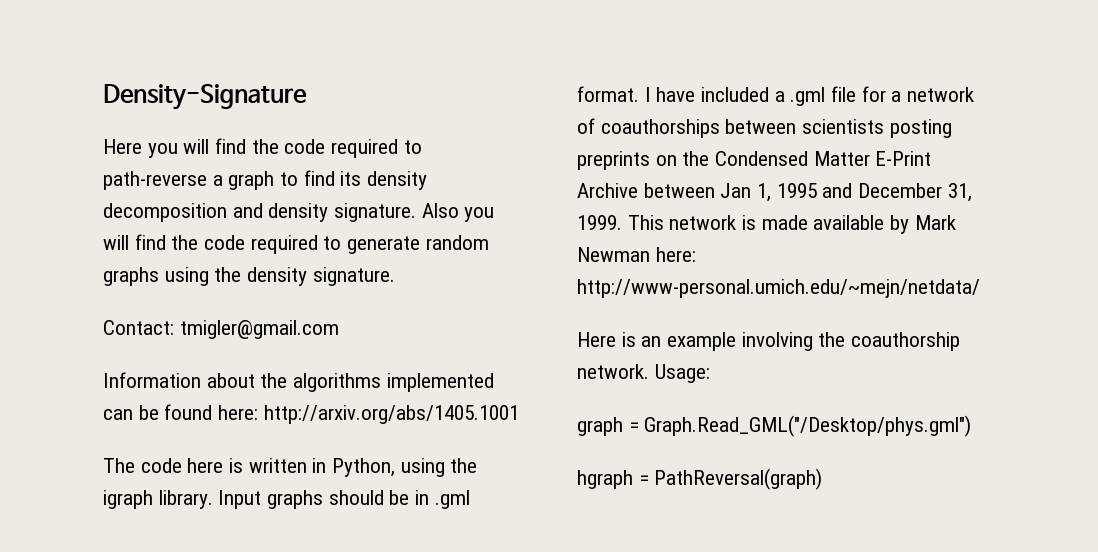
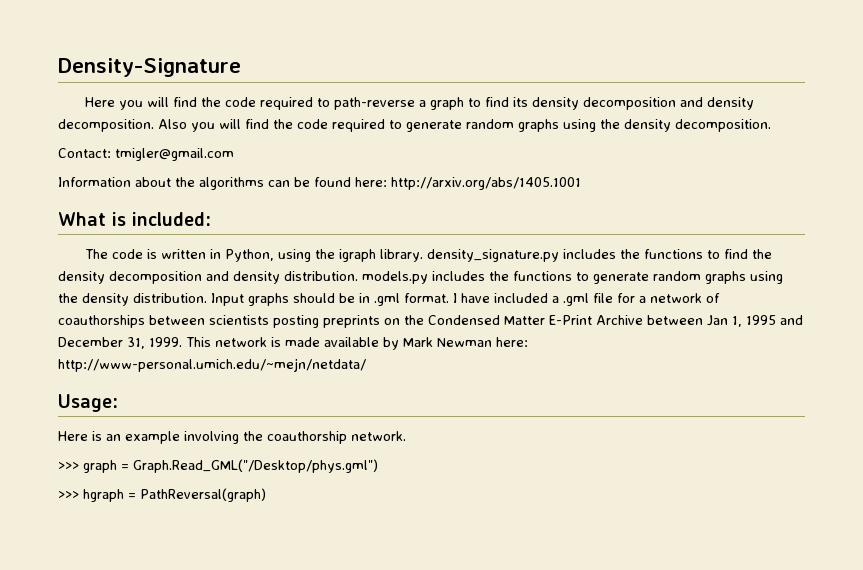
[334,203,417,222] signature. -> [58,119,154,132] decomposition.
[312,267,395,286] signature. -> [675,119,771,132] decomposition.
[386,373,494,392] implemented -> (264, 183) none
(519, 414) none -> [58,212,211,226] // What is included:
[187,458,224,473] here -> (143, 254) none
(213, 499) none -> [426,249,772,262] [58,271,783,284] [58,293,207,306] density_signature.py includes the functions to find the density decomposition and density distribution. models.py includes the functions to generate random graphs using the density distribution.
(980, 288) none -> [58,394,118,412] // Usage:
[654,364,710,383] Usage: // -> [58,462,79,470] // >>>
(972, 426) none -> [58,491,79,499] >>>

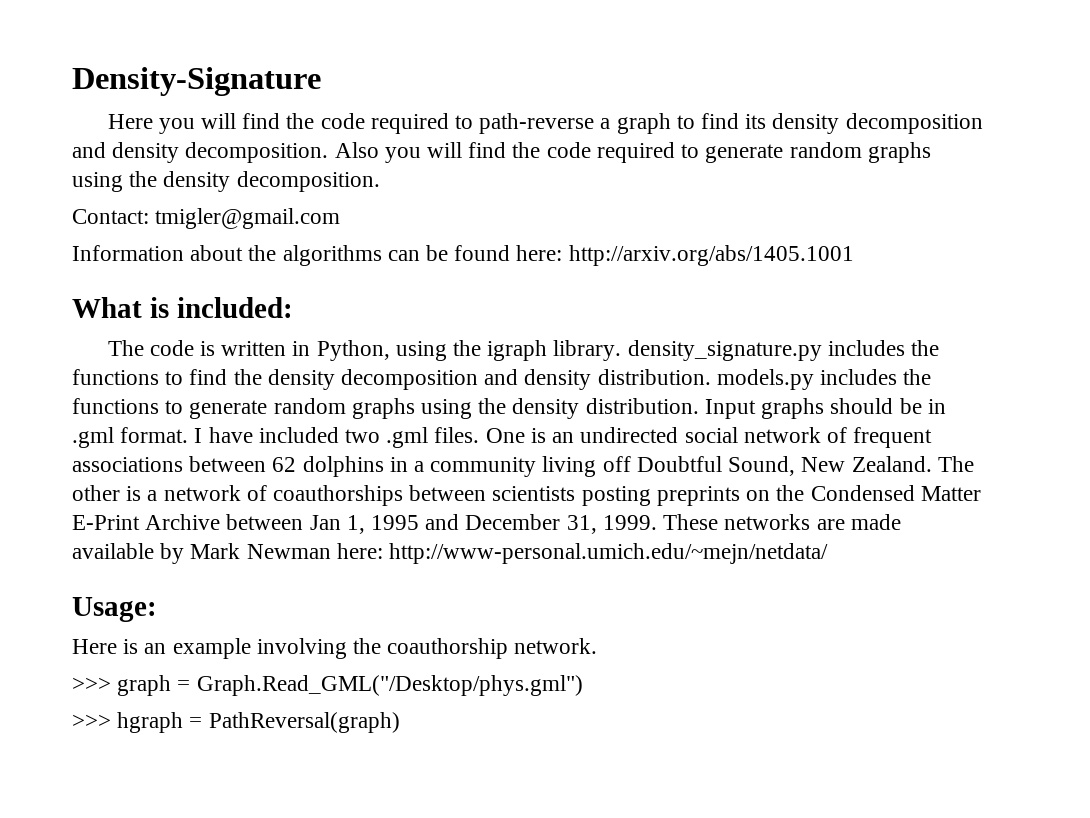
[552,293,635,306] a .gml file for -> [345,427,933,448] [72,456,974,477] [72,485,142,501] two .gml files. One is an undirected social network of frequent associations between 62 dolphins in a community living off Doubtful Sound, New Zealand. The other is
[186,337,281,347] This network is -> [663,514,845,530] These networks are

